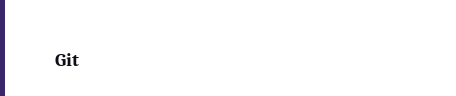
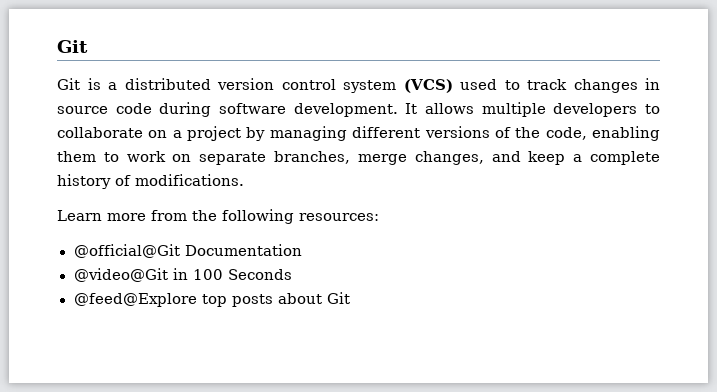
[55,53,79,66] Git -> [57,40,88,53] [57,78,660,93] [57,102,660,117] [57,126,661,141] [57,151,660,165] [57,174,244,189] [57,209,379,224] [73,244,302,258] [73,268,292,282] [73,292,350,307] Git // Git is a distributed version control system (VCS) used to track changes in source code during software development. It allows multiple developers to collaborate on a project by managing different versions of the code, enabling them to work on separate branches, merge changes, and keep a complete history of modifications. // Learn more from the following resources: // @official@Git Documentation // @video@Git in 100 Seconds // @feed@Explore top posts about Git

